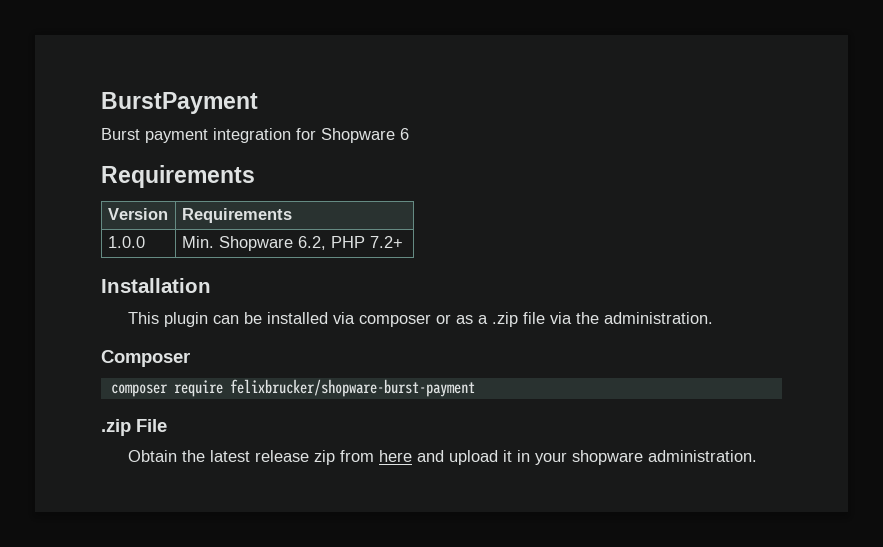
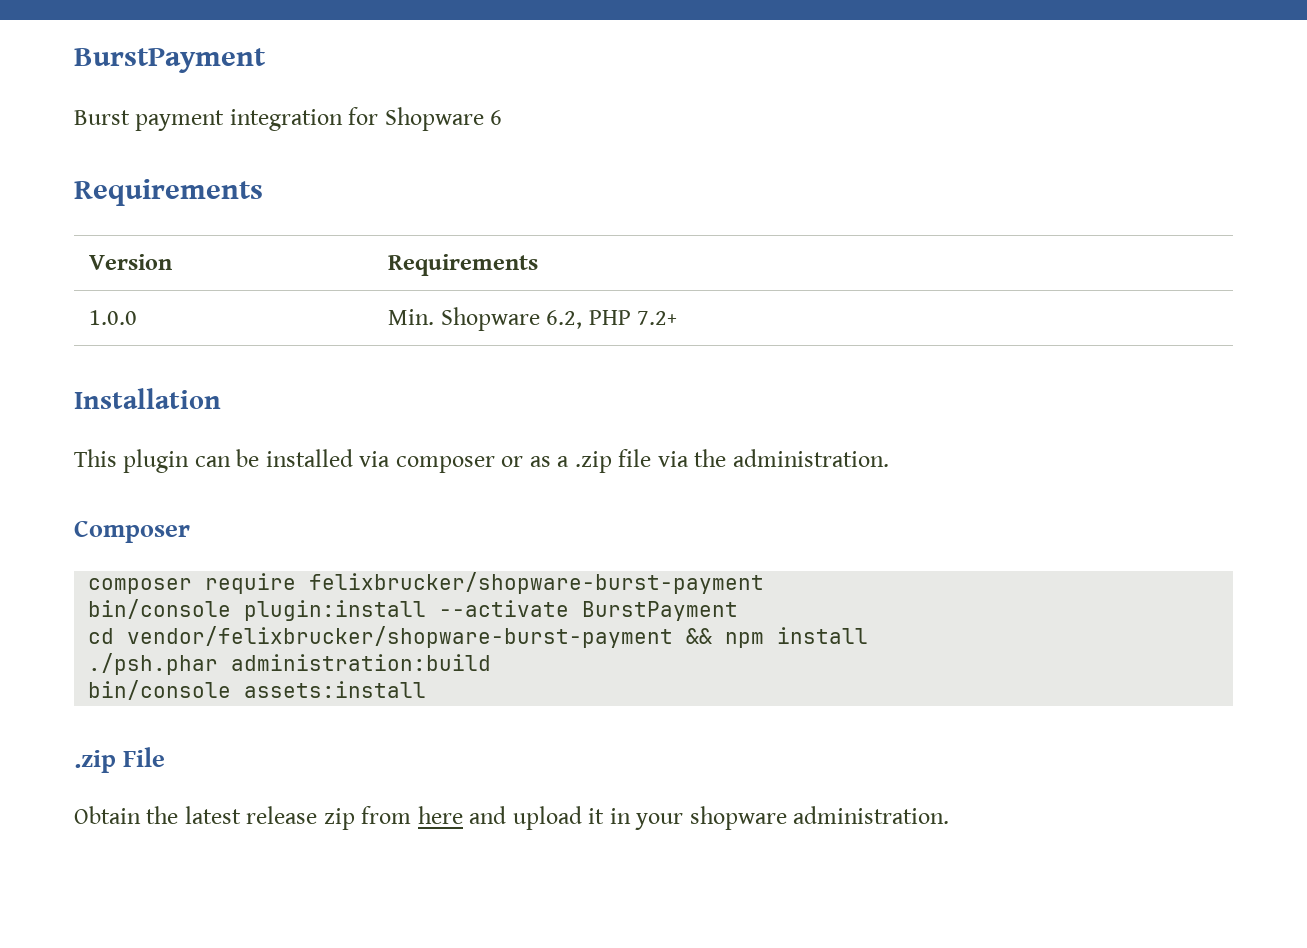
(475, 388) none -> [88,599,739,621] [88,626,869,648] [88,653,492,675] [88,680,427,700] // bin/console plugin:install --activate BurstPayment // cd vendor/felixbrucker/shopware-burst-payment && npm install // ./psh.phar administration:build // bin/console assets:install

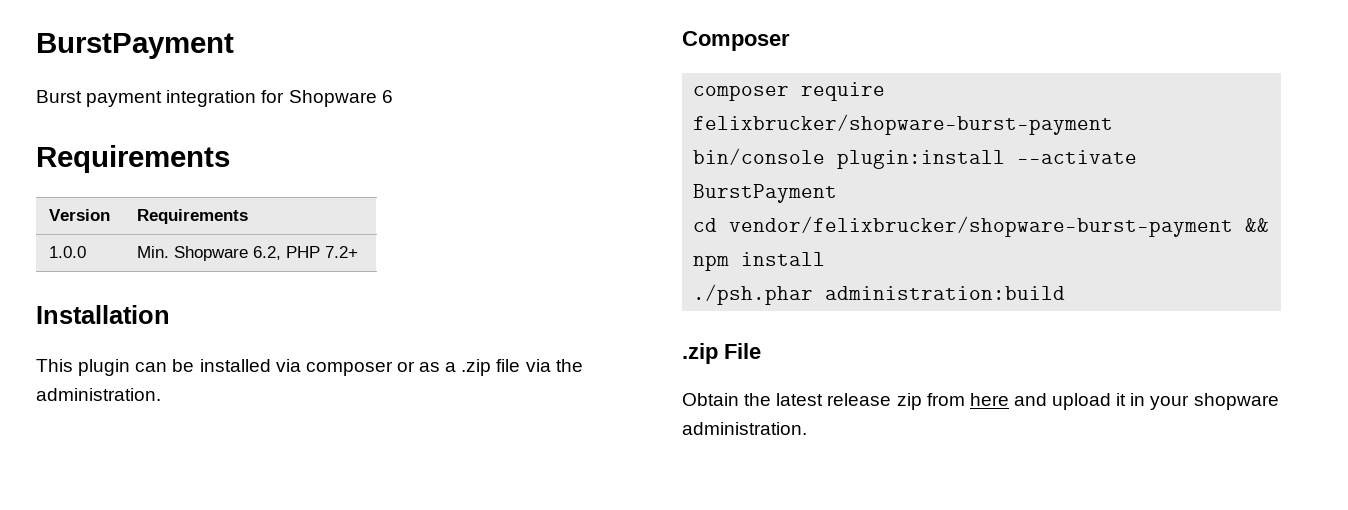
[88,680,427,700] // bin/console assets:install -> (1066, 293) none

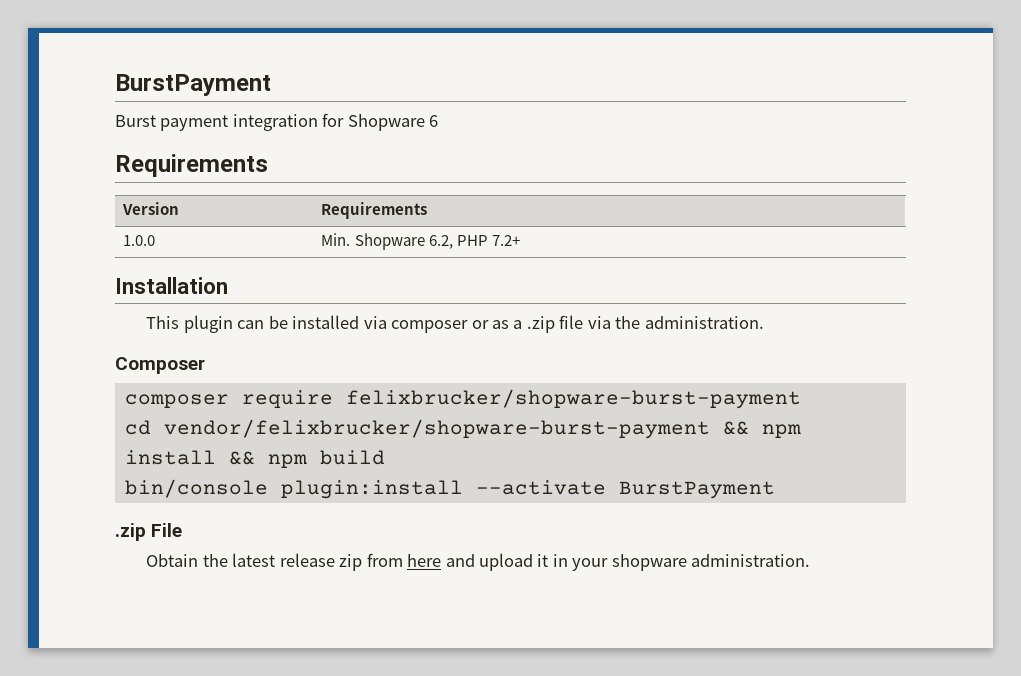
[693,148,1138,169] [693,184,838,203] // bin/console plugin:install --activate BurstPayment -> (801, 399) none
[693,284,1066,305] // ./psh.phar administration:build -> [228,450,385,468] [124,479,775,499] && npm build // bin/console plugin:install --activate BurstPayment

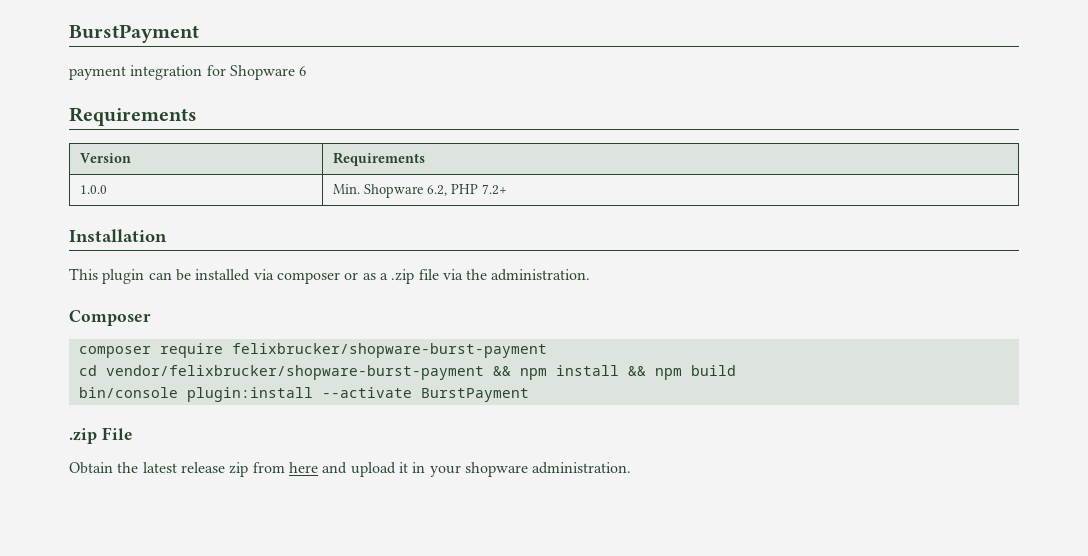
[115,74,271,96] [115,115,156,127] BurstPayment // Burst -> [69,24,199,43] BurstPayment //

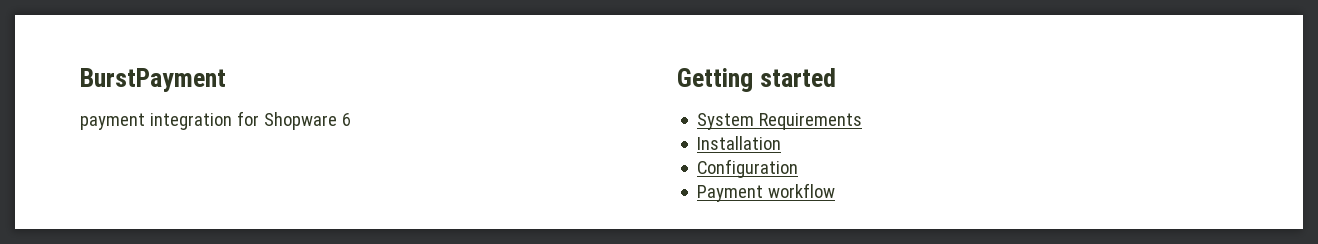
[69,107,197,126] [79,153,131,163] [332,152,425,166] [79,185,107,194] [332,184,507,198] [69,229,167,242] [69,268,591,284] [69,310,151,326] [78,343,547,358] [78,365,736,380] [78,387,529,402] [69,427,133,444] [69,462,632,477] Requirements // Version | Requirements // 1.0.0 | Min. Shopware 6.2, PHP 7.2+ // Installation // This plugin can be installed via composer or as a .zip file via the administration. // Composer // composer require felixbrucker/shopware-burst-payment // cd vendor/felixbrucker/shopware-burst-payment && npm install && npm build // bin/console plugin:install --activate BurstPayment // .zip File // Obtain the latest release zip from here and upload it in your shopware administration. -> [677,68,837,92] [697,113,863,130] [697,136,782,150] [697,159,799,178] [697,183,836,202] Getting started // System Requirements // Installation // Configuration // Payment workflow

